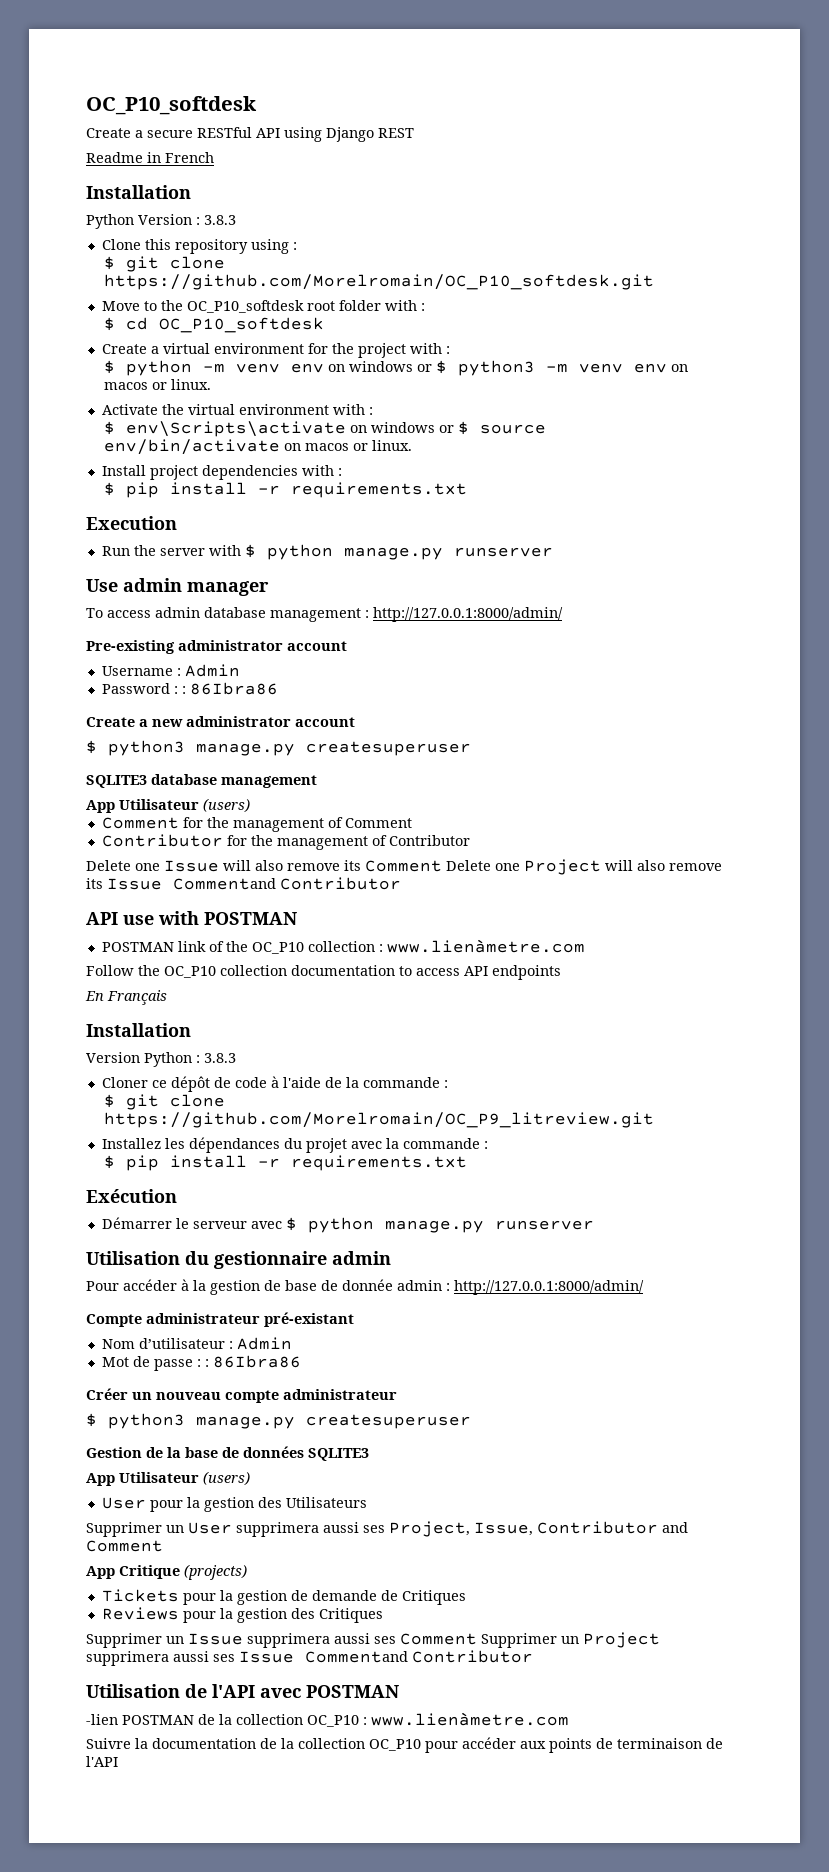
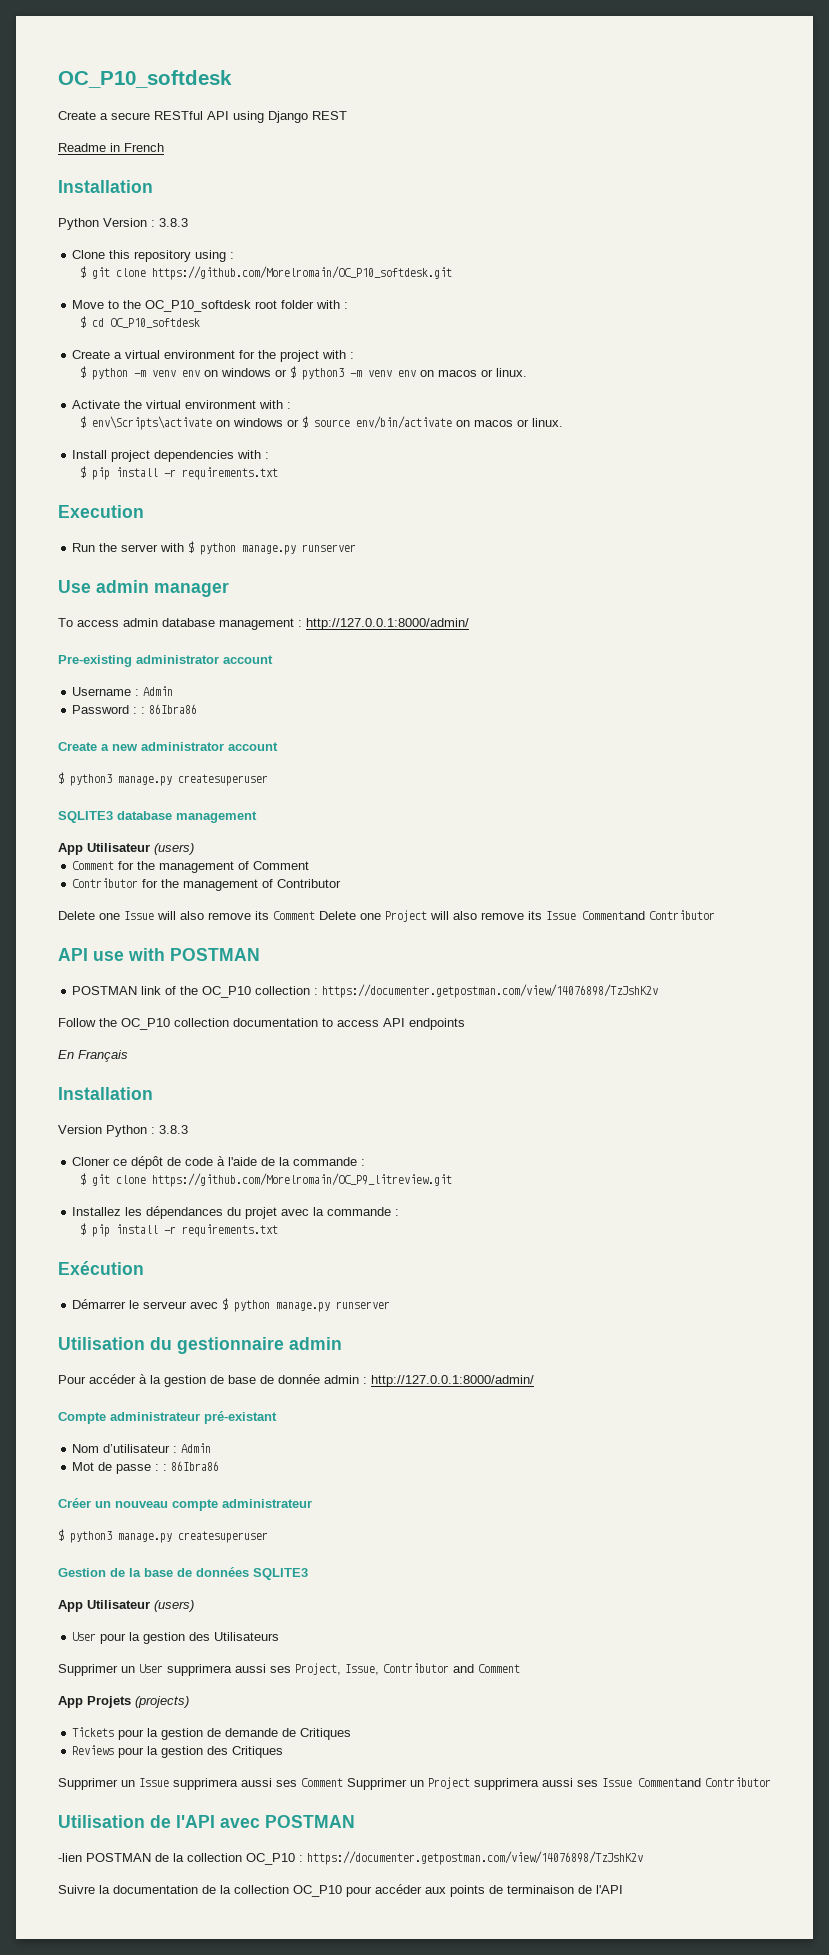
[386,939,585,953] www.lienàmetre.com -> [322,984,659,998] https://documenter.getpostman.com/view/14076898/TzJshK2v
[119,1565,180,1579] Critique -> [87,1696,131,1708] Projets
[371,1712,569,1726] www.lienàmetre.com -> [307,1851,643,1865] https://documenter.getpostman.com/view/14076898/TzJshK2v

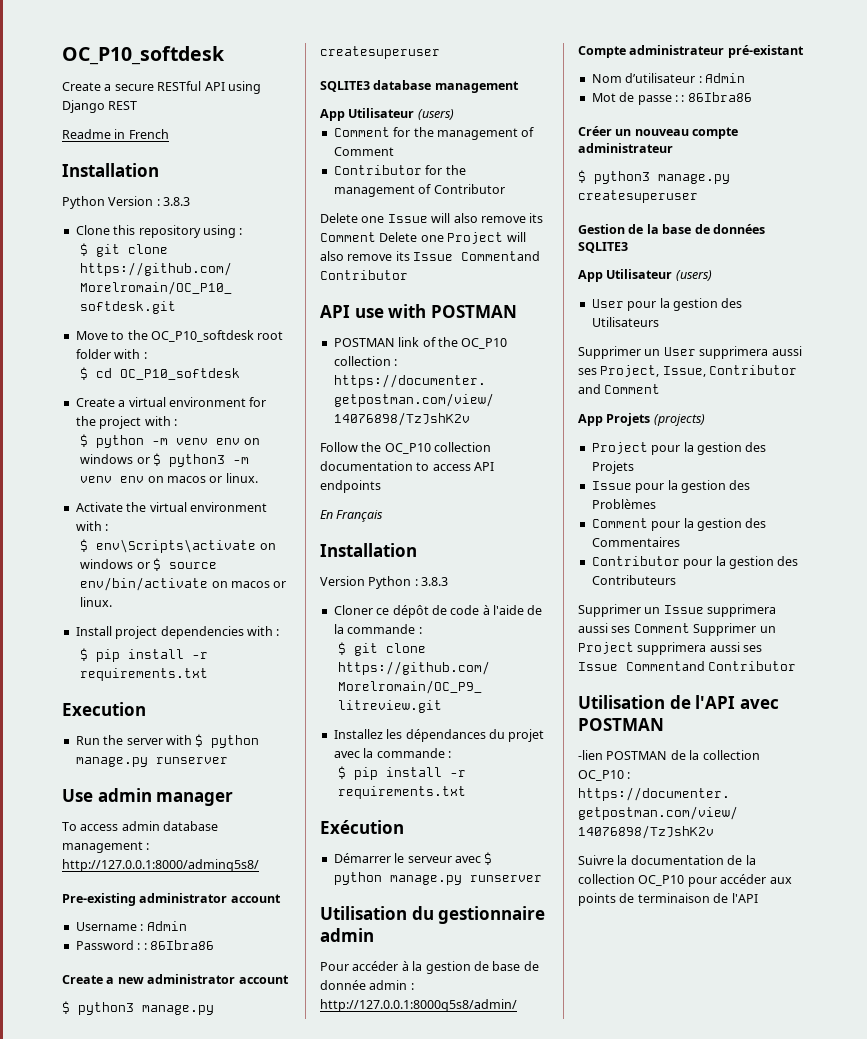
[306,618,469,630] http://127.0.0.1:8000/admin/ -> [62,859,259,872] http://127.0.0.1:8000/adminq5s8/
[371,1375,534,1387] http://127.0.0.1:8000/admin/ -> [320,999,517,1012] http://127.0.0.1:8000q5s8/admin/
[72,1727,352,1740] [72,1745,284,1758] Tickets pour la gestion de demande de Critiques // Reviews pour la gestion des Critiques -> [591,442,767,455] [591,461,634,474] [591,480,751,493] [591,499,656,509] [591,518,767,531] [591,537,680,547] [591,556,799,569] [591,575,676,585] Project pour la gestion des Projets // Issue pour la gestion des Problèmes // Comment pour la gestion des Commentaires // Contributor pour la gestion des Contributeurs

